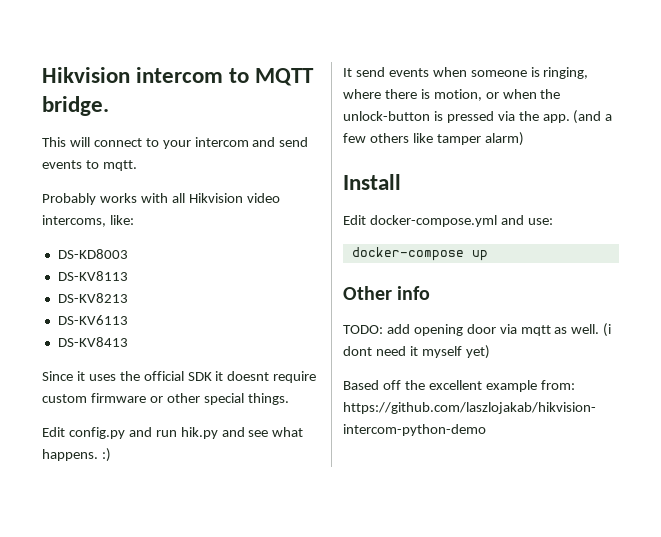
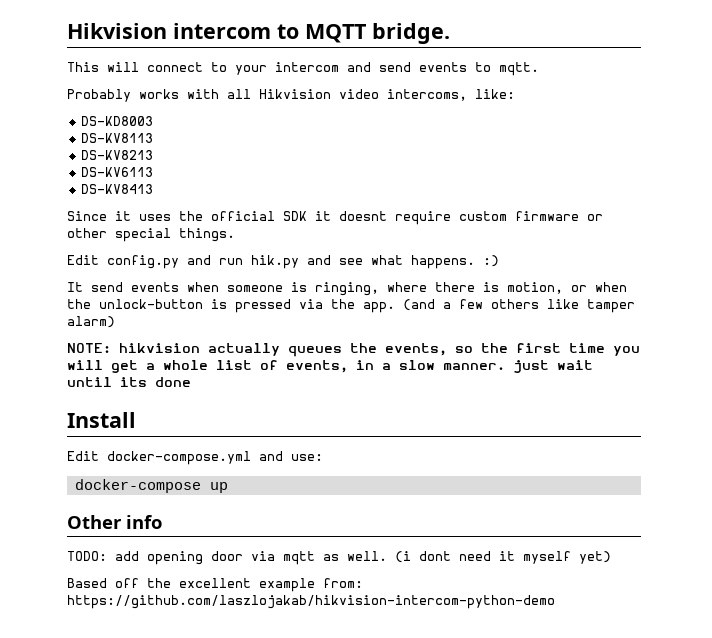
(524, 139) none -> [67,343,640,357] [67,360,593,373] [67,377,191,387] // NOTE: hikvision actually queues the events, so the first time you will get a whole list of events, in a slow manner. just wait until its done

